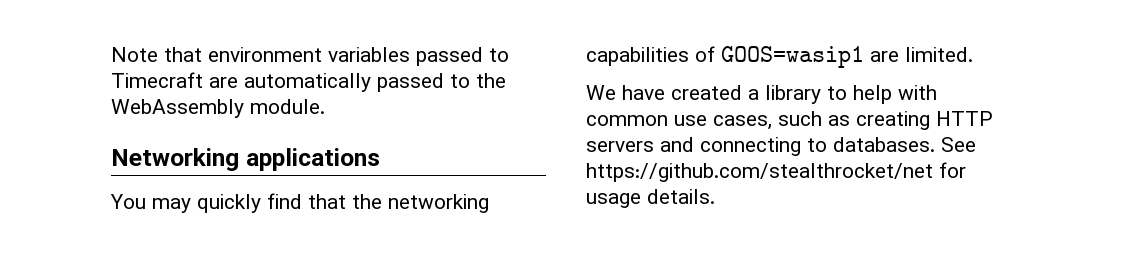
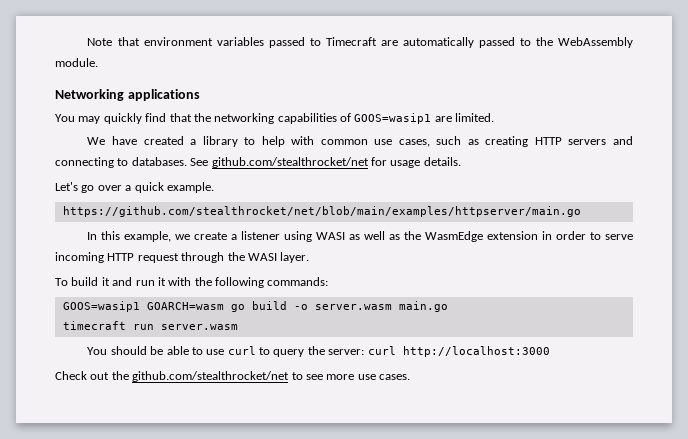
[586,163,933,182] https://github.com/stealthrocket/net -> [211,157,369,168] github.com/stealthrocket/net
(715, 196) none -> [55,182,214,193] [62,206,581,217] [87,231,634,242] [55,252,310,263] [55,277,329,288] [62,301,448,312] [62,321,238,330] [87,346,550,357] [55,371,410,382] // Let's go over a quick example. // https://github.com/stealthrocket/net/blob/main/examples/httpserver/main.go // In this example, we create a listener using WASI as well as the WasmEdge extension in order to serve incoming HTTP request through the WASI layer. // To build it and run it with the following commands: // GOOS=wasip1 GOARCH=wasm go build -o server.wasm main.go // timecraft run server.wasm // You should be able to use curl to query the server: curl http://localhost:3000 // Check out the github.com/stealthrocket/net to see more use cases.

